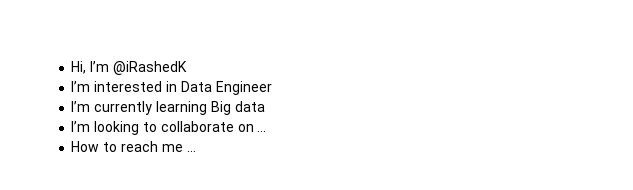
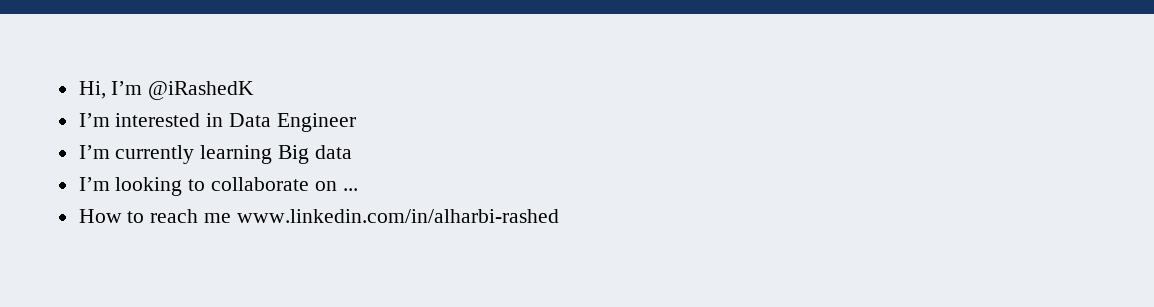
[186,150,196,152] ... -> [236,209,559,223] www.linkedin.com/in/alharbi-rashed

